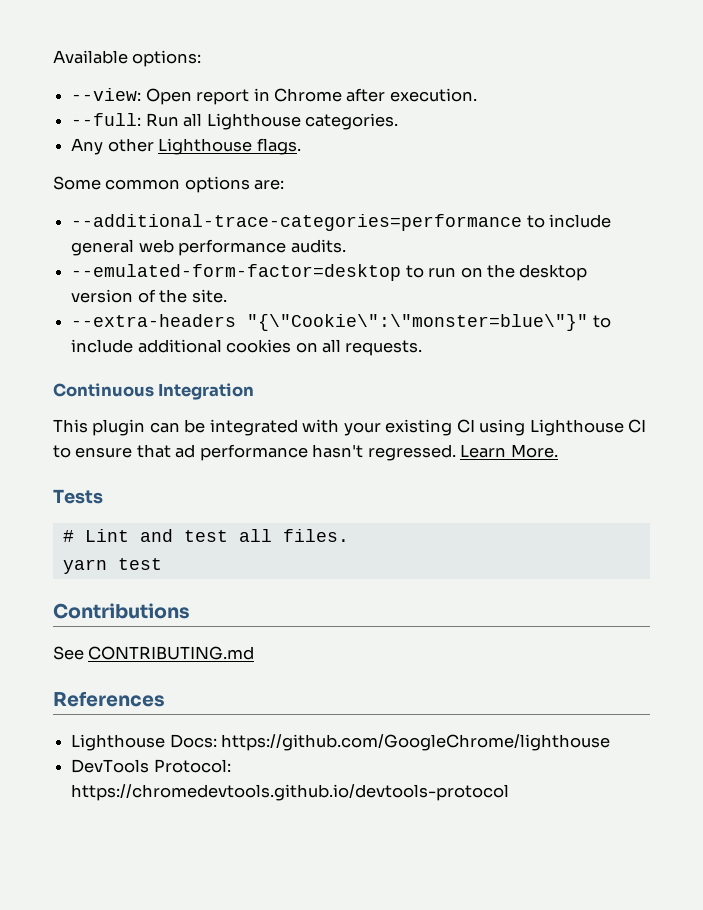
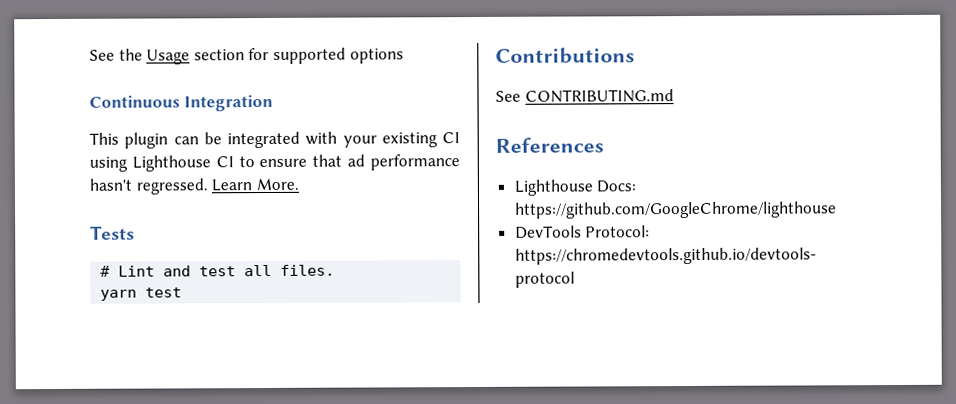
[53,50,202,67] [71,88,477,105] [71,113,398,130] [71,138,301,155] [53,176,285,193] [71,214,612,231] [71,239,346,256] [71,264,588,281] [71,289,227,303] [71,314,611,331] [71,339,423,356] Available options: // --view: Open report in Chrome after execution. // --full: Run all Lighthouse categories. // Any other Lighthouse flags. // Some common options are: // --additional-trace-categories=performance to include general web performance audits. // --emulated-form-factor=desktop to run on the desktop version of the site. // --extra-headers "{\"Cookie\":\"monster=blue\"}" to include additional cookies on all requests. -> [89,47,404,65] See the Usage section for supported options

